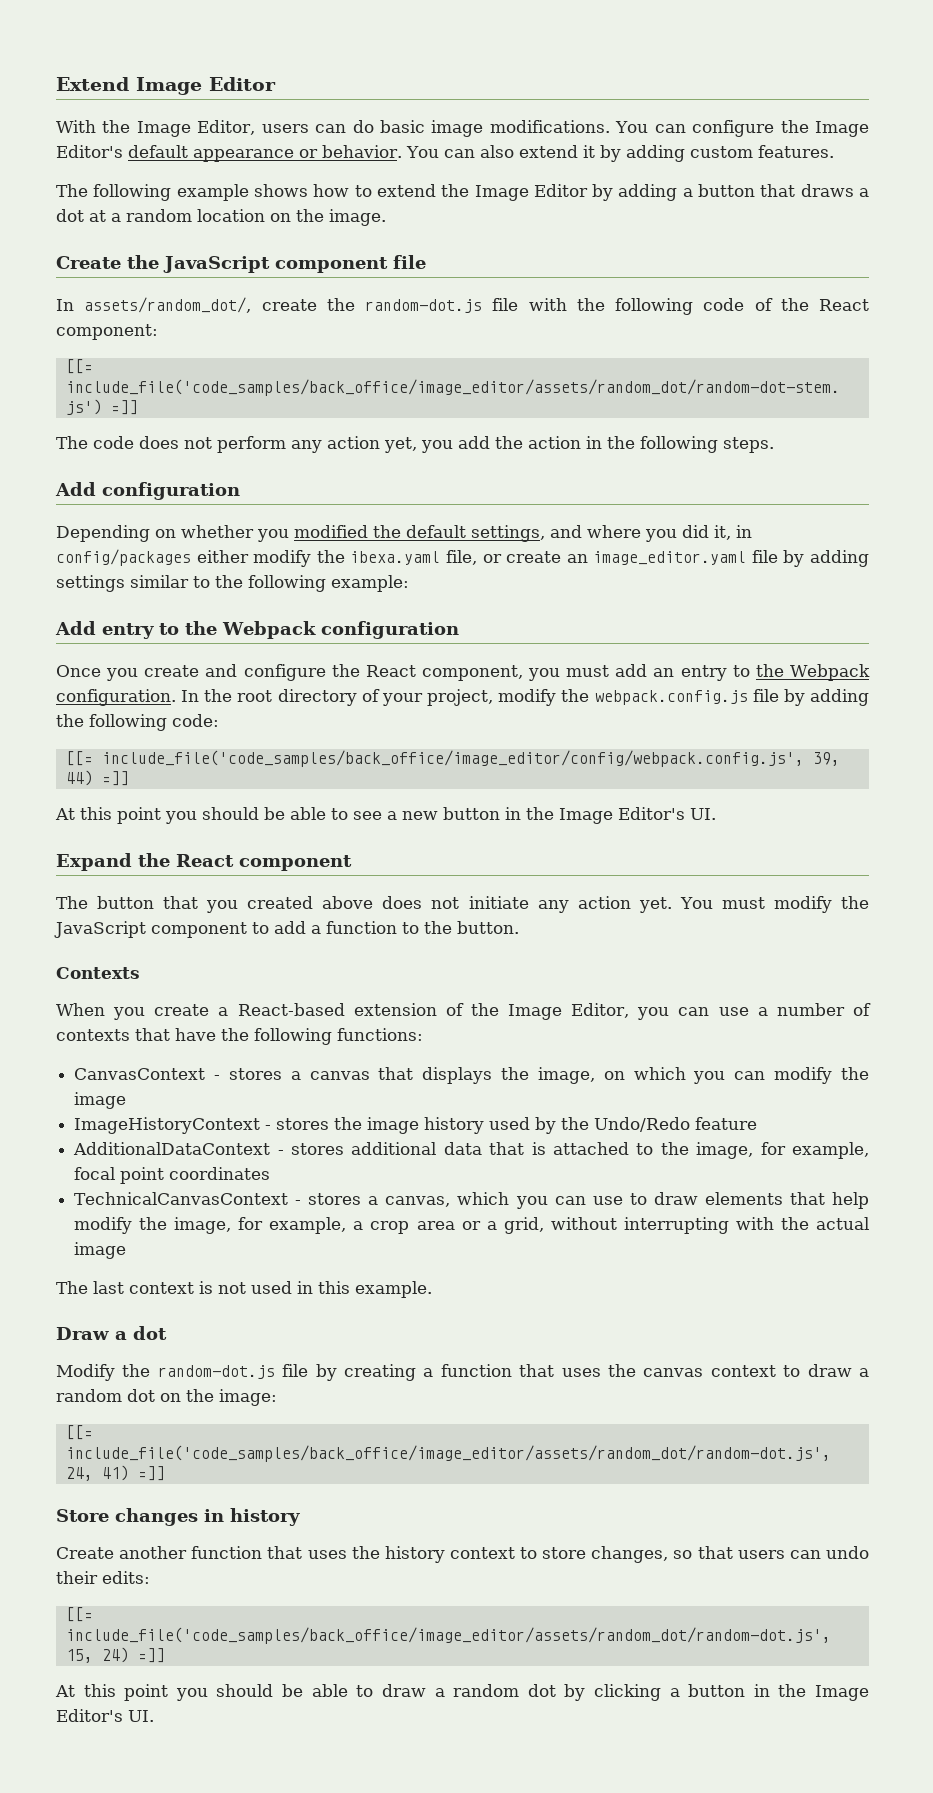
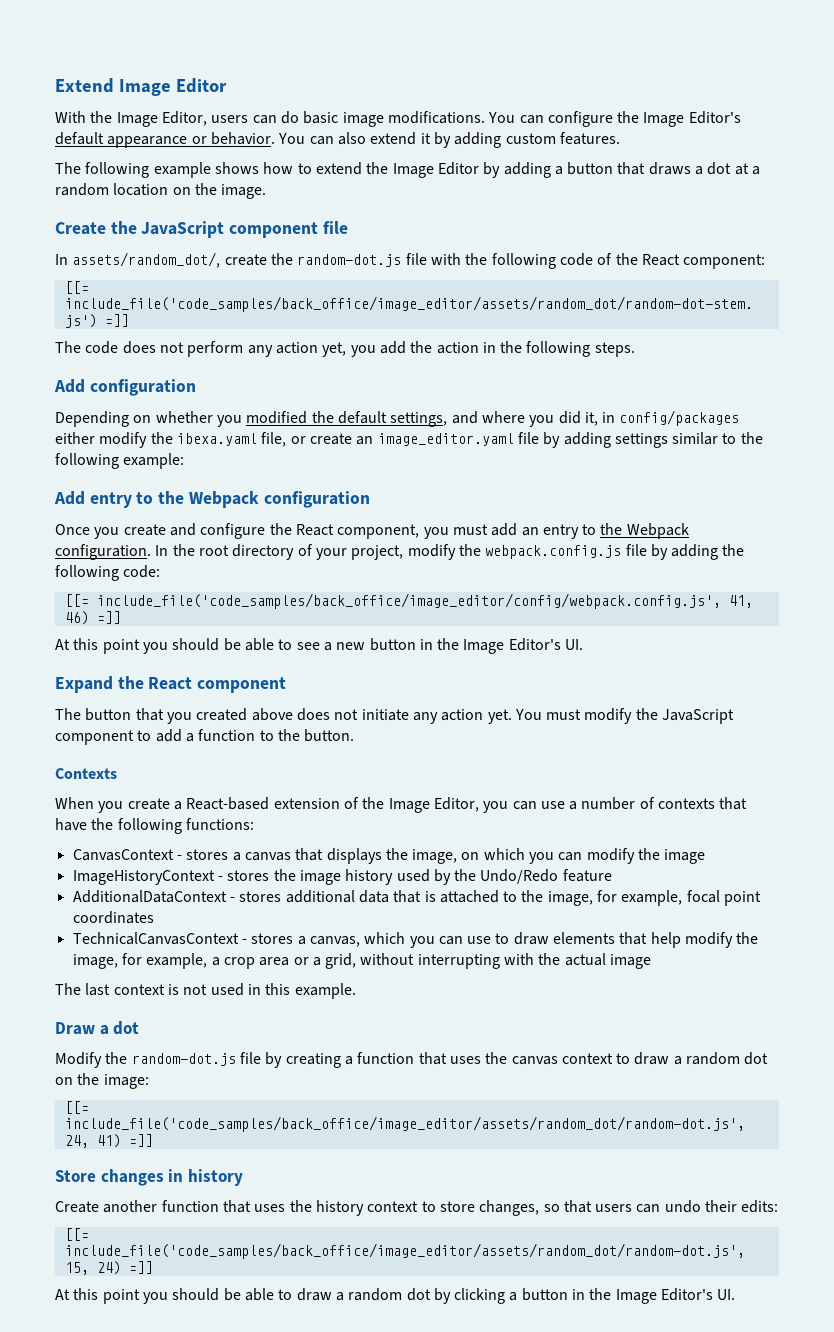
[812,752,840,766] [65,770,93,786] 39, 44) -> [728,595,753,608] [64,611,89,625] 41, 46)

